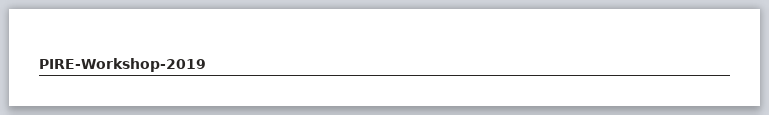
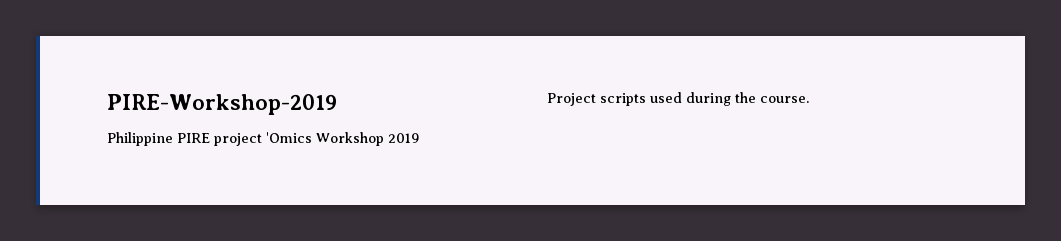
(206, 65) none -> [107,132,420,146] [547,92,809,106] // Philippine PIRE project 'Omics Workshop 2019 // Project scripts used during the course.

